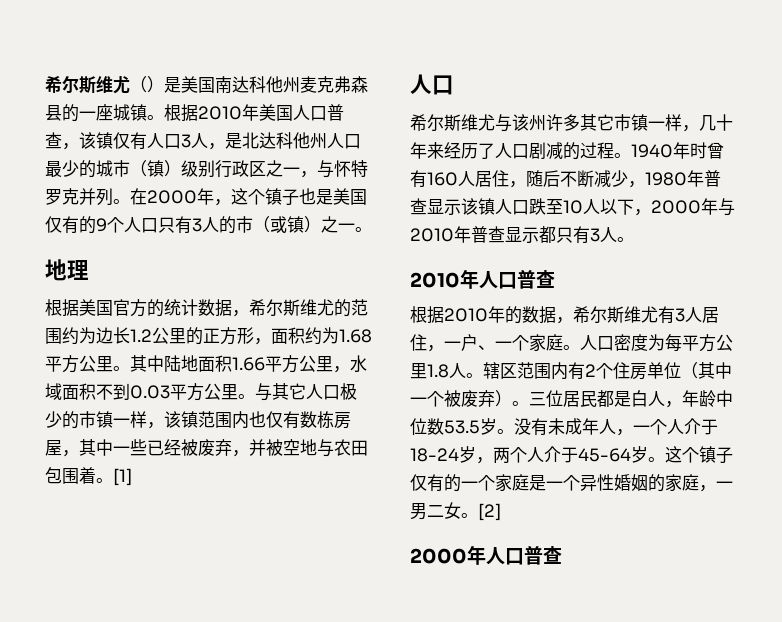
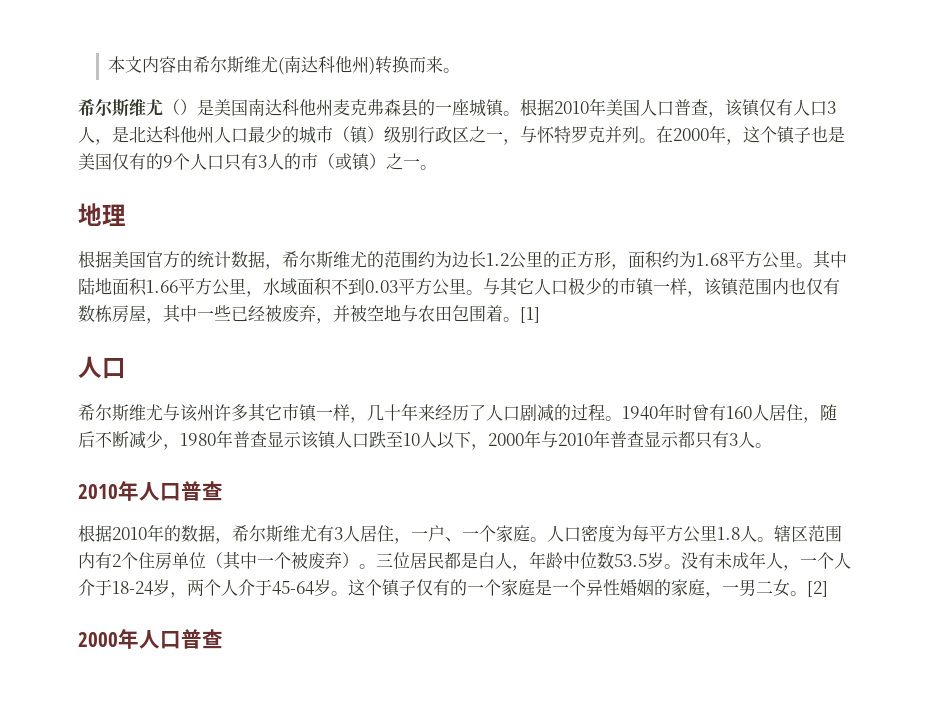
(45, 84) none -> [108,56,461,75] 本文内容由希尔斯维尤(南达科他州)转换而来。 //

